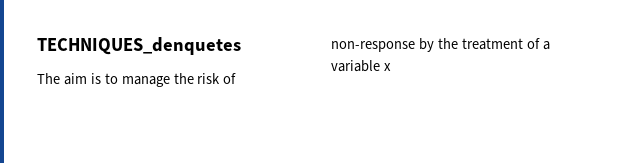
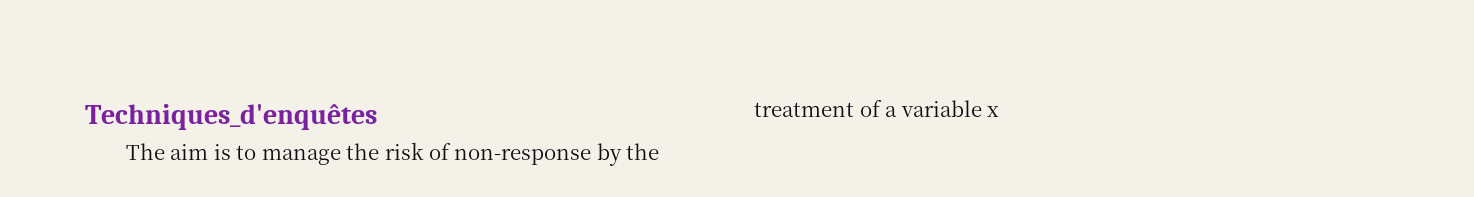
[37,37,241,55] TECHNIQUES_denquetes -> [85,104,377,130] Techniques_d'enquêtes

